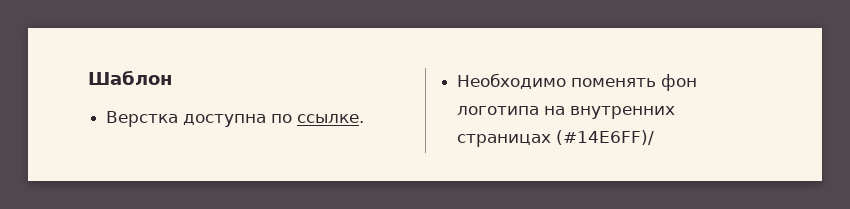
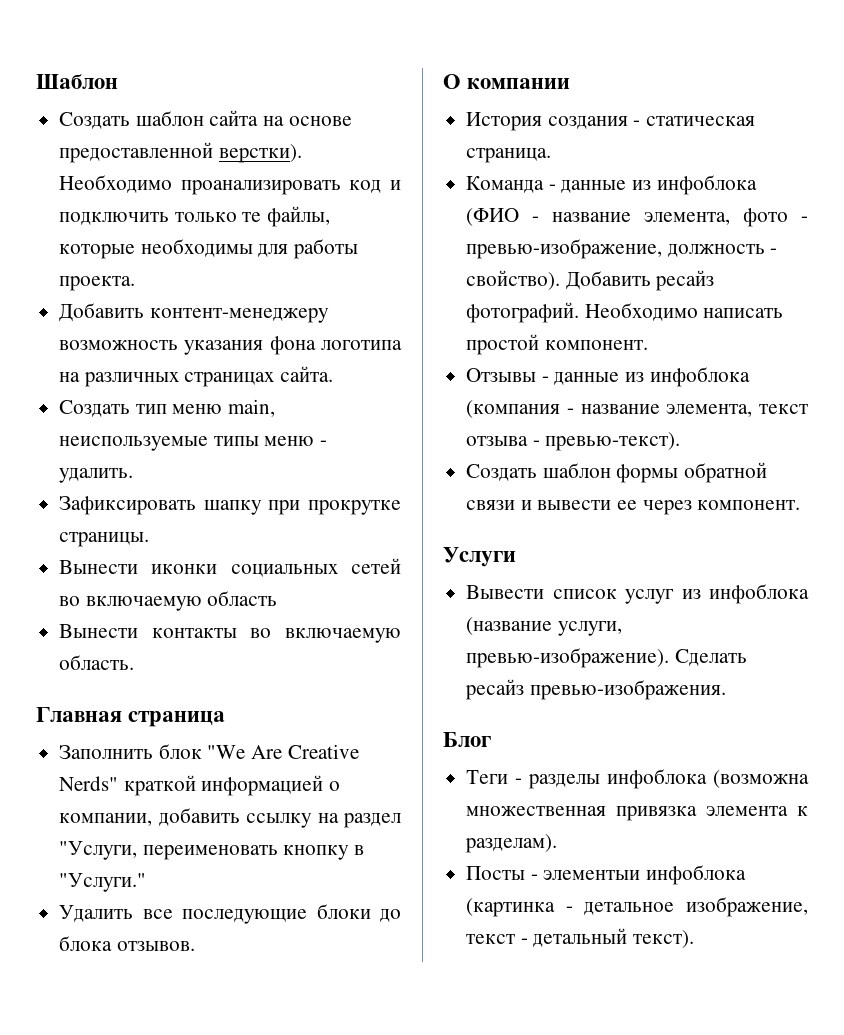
[106,111,365,127] [457,73,698,91] [457,106,676,119] [457,130,655,147] Верстка доступна по ссылке. // Необходимо поменять фон логотипа на внутренних страницах (#14E6FF)/ -> [59,110,352,129] [59,142,302,163] [59,175,401,195] [59,206,331,227] [59,239,359,259] [59,276,136,291] [59,303,329,323] [59,336,402,355] [59,366,334,387] [59,399,276,417] [59,436,328,451] [59,468,134,483] [59,496,401,515] [59,532,150,547] [59,558,401,577] [59,591,278,611] [59,624,401,643] [59,655,135,670] [36,707,226,727] [59,744,359,759] [59,775,341,796] [59,808,401,828] [59,841,365,860] [59,873,147,892] [59,904,401,924] [59,936,195,951] [443,74,571,89] [466,112,756,131] [466,148,552,163] [466,175,757,195] [466,208,808,227] [466,239,778,259] [466,270,715,291] [466,302,784,323] [466,334,648,355] [466,367,750,387] [466,400,808,418] [466,432,681,451] [466,462,768,483] [466,500,801,515] [443,547,516,567] [466,584,809,604] [466,617,622,636] [466,648,747,668] [465,679,726,700] [443,732,491,747] [466,769,809,789] [466,806,808,821] [465,834,558,853] [466,865,747,885] [466,897,808,917] [466,928,695,948] Создать шаблон сайта на основе предоставленной верстки). Необходимо проанализировать код и подключить только те файлы, которые необходимы для работы проекта. // Добавить контент-менеджеру возможность указания фона логотипа на различных страницах сайта. // Создать тип меню main, неиспользуемые типы меню - удалить. // Зафиксировать шапку при прокрутке страницы. // Вынести иконки социальных сетей во включаемую область // Вынести контакты во включаемую область. // Главная страница // Заполнить блок "We Are Creative Nerds" краткой информацией о компании, добавить ссылку на раздел "Услуги, переименовать кнопку в "Услуги." // Удалить все последующие блоки до блока отзывов. // О компании // История создания - статическая страница. // Команда - данные из инфоблока (ФИО - название элемента, фото - превью-изображение, должность - свойство). Добавить ресайз фотографий. Необходимо написать простой компонент. // Отзывы - данные из инфоблока (компания - название элемента, текст отзыва - превью-текст). // Создать шаблон формы обратной связи и вывести ее через компонент. // Услуги // Вывести список услуг из инфоблока (название услуги, превью-изображение). Сделать ресайз превью-изображения. // Блог // Теги - разделы инфоблока (возможна множественная привязка элемента к разделам). // Посты - элементыи инфоблока (картинка - детальное изображение, текст - детальный текст).

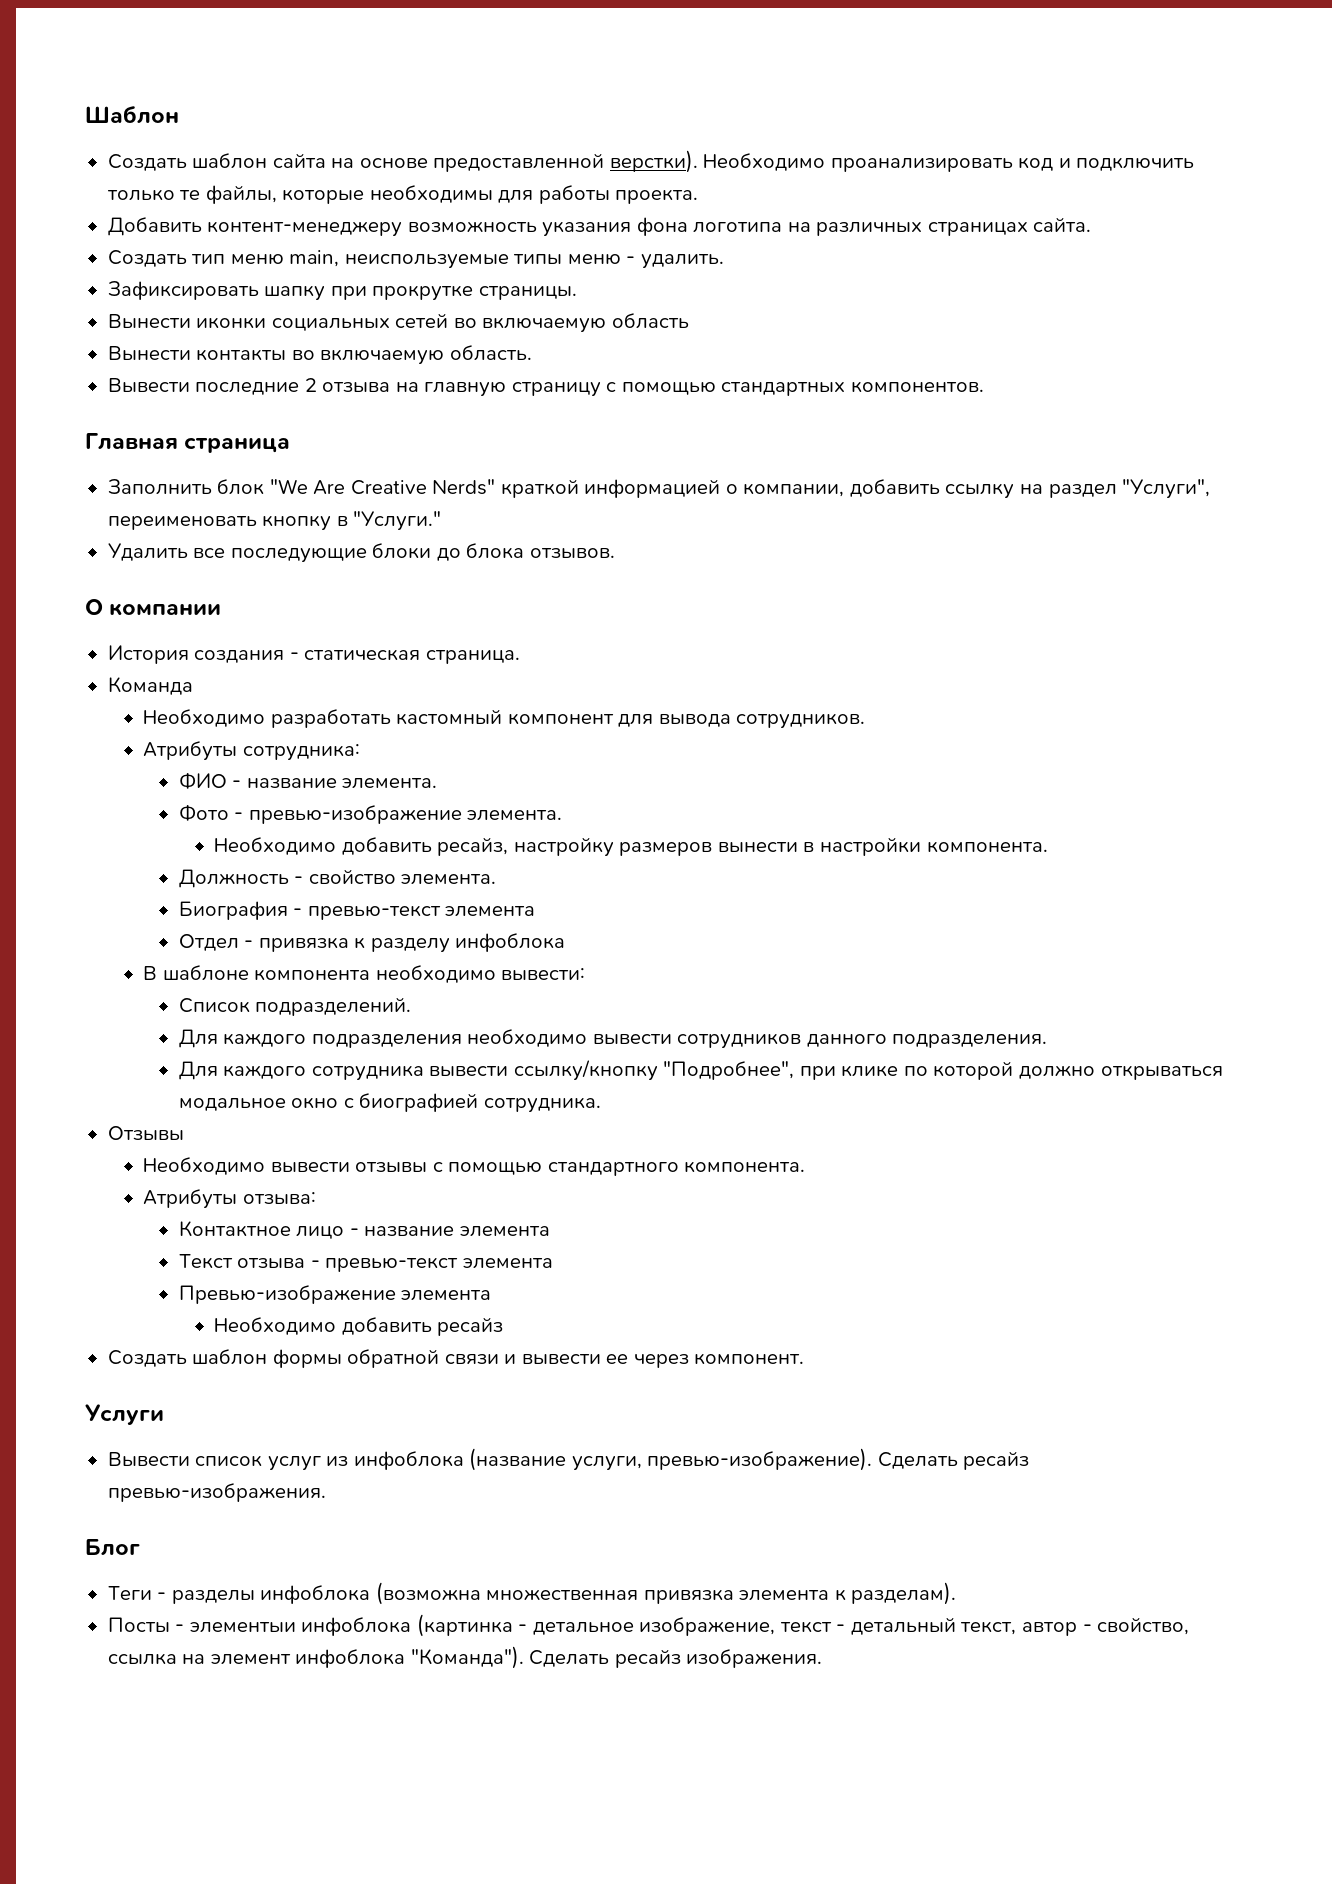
(135, 662) none -> [107,378,984,397] // Вывести последние 2 отзыва на главную страницу с помощью стандартных компонентов.
[59,841,138,860] "Услуги, -> [1122,479,1211,499] "Услуги",
[548,175,757,195] [466,208,808,227] [466,239,778,259] [466,270,715,291] [466,302,784,323] [466,334,648,355] [466,367,750,387] [466,400,808,418] [466,432,681,451] - данные из инфоблока (ФИО - название элемента, фото - превью-изображение, должность - свойство). Добавить ресайз фотографий. Необходимо написать простой компонент. // Отзывы - данные из инфоблока (компания - название элемента, текст отзыва - превью-текст). -> [143,709,866,729] [143,741,360,761] [178,773,438,789] [178,805,563,824] [214,837,1048,857] [178,869,497,888] [178,901,536,920] [178,933,566,953] [143,965,586,983] [178,997,412,1016] [178,1029,1048,1049] [178,1060,1223,1081] [178,1093,601,1113] [107,1126,184,1140] [143,1157,806,1176] [143,1189,316,1209] [178,1220,550,1239] [178,1254,553,1272] [178,1285,492,1304] [214,1317,504,1336] // Необходимо разработать кастомный компонент для вывода сотрудников. // Атрибуты сотрудника: // ФИО - название элемента. // Фото - превью-изображение элемента. // Необходимо добавить ресайз, настройку размеров вынести в настройки компонента. // Должность - свойство элемента. // Биография - превью-текст элемента // Отдел - привязка к разделу инфоблока // В шаблоне компонента необходимо вывести: // Список подразделений. // Для каждого подразделения необходимо вывести сотрудников данного подразделения. // Для каждого сотрудника вывести ссылку/кнопку "Подробнее", при клике по которой должно открываться модальное окно с биографией сотрудника. // Отзывы // Необходимо вывести отзывы с помощью стандартного компонента. // Атрибуты отзыва: // Контактное лицо - название элемента // Текст отзыва - превью-текст элемента // Превью-изображение элемента // Необходимо добавить ресайз
[633,930,695,948] текст). -> [960,1617,1190,1636] [107,1646,823,1669] текст, автор - свойство, ссылка на элемент инфоблока "Команда"). Сделать ресайз изображения.

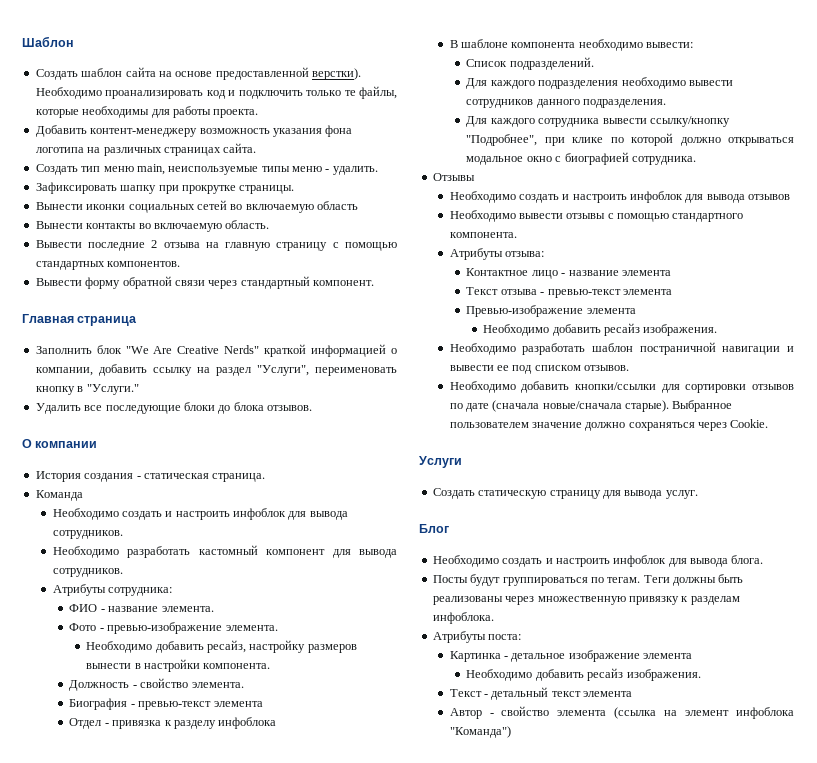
(984, 387) none -> [35,276,374,289] // Вывести форму обратной связи через стандартный компонент.
(193, 685) none -> [52,508,348,520] [52,530,123,539] // Необходимо создать и настроить инфоблок для вывода сотрудников.
(184, 1133) none -> [449,191,791,203] // Необходимо создать и настроить инфоблок для вывода отзывов
[107,1349,805,1368] [85,1404,164,1425] [107,1448,1030,1471] [107,1483,326,1502] [85,1539,140,1556] [107,1582,957,1605] [107,1614,1190,1637] [107,1646,823,1669] // Создать шаблон формы обратной связи и вывести ее через компонент. // Услуги // Вывести список услуг из инфоблока (название услуги, превью-изображение). Сделать ресайз превью-изображения. // Блог // Теги - разделы инфоблока (возможна множественная привязка элемента к разделам). // Посты - элементыи инфоблока (картинка - детальное изображение, текст - детальный текст, автор - свойство, ссылка на элемент инфоблока "Команда"). Сделать ресайз изображения. -> [643,324,718,336] [449,342,794,355] [449,365,630,374] [449,381,794,393] [449,400,733,412] [449,419,769,431] [419,456,462,468] [432,488,698,499] [419,524,449,533] [432,555,764,567] [432,574,744,586] [432,596,740,605] [432,612,494,624] [432,631,522,643] [449,650,693,662] [466,668,701,681] [449,687,633,700] [449,706,794,719] [449,726,511,738] изображения. // Необходимо разработать шаблон постраничной навигации и вывести ее под списком отзывов. // Необходимо добавить кнопки/ссылки для сортировки отзывов по дате (сначала новые/сначала старые). Выбранное пользователем значение должно сохраняться через Cookie. // Услуги // Создать статическую страницу для вывода услуг. // Блог // Необходимо создать и настроить инфоблок для вывода блога. // Посты будут группироваться по тегам. Теги должны быть реализованы через множественную привязку к разделам инфоблока. // Атрибуты поста: // Картинка - детальное изображение элемента // Необходимо добавить ресайз изображения. // Текст - детальный текст элемента // Автор - свойство элемента (ссылка на элемент инфоблока "Команда")

